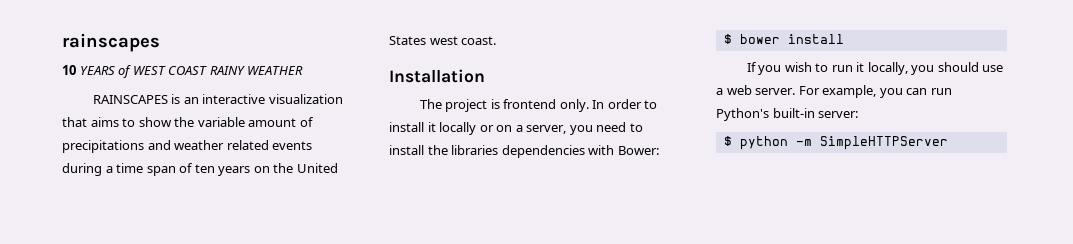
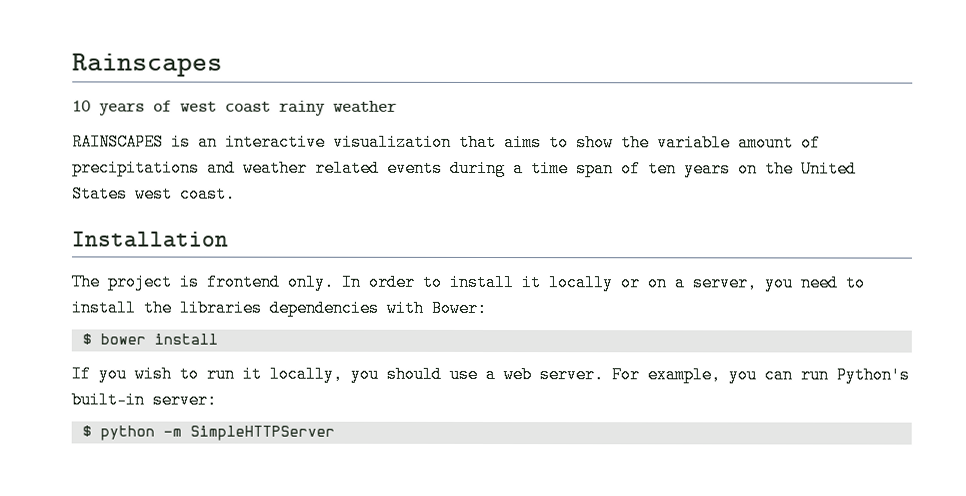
[62,33,160,52] rainscapes -> [72,53,223,77] Rainscapes
[79,65,304,78] YEARS of WEST COAST RAINY WEATHER -> [99,100,397,116] years of west coast rainy weather

